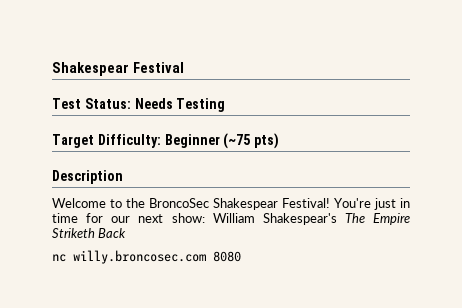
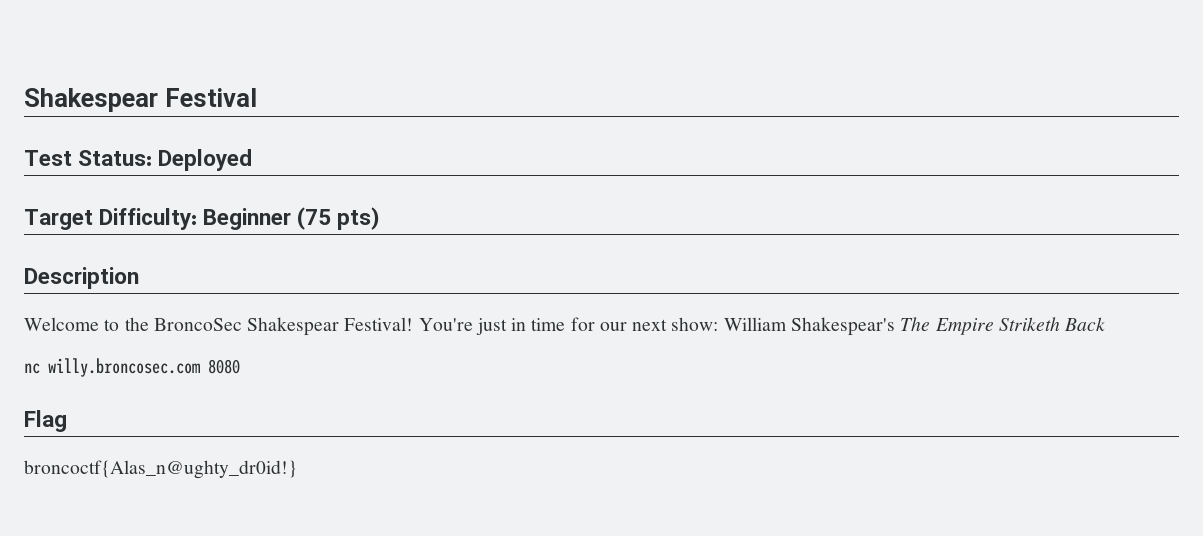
[134,98,226,112] Needs Testing -> [158,149,253,171] Deployed
[223,133,251,149] (~75 -> [297,207,332,230] (75
(241, 256) none -> [24,410,67,432] [24,460,297,479] // Flag // broncoctf{Alas_n@ughty_dr0id!}

